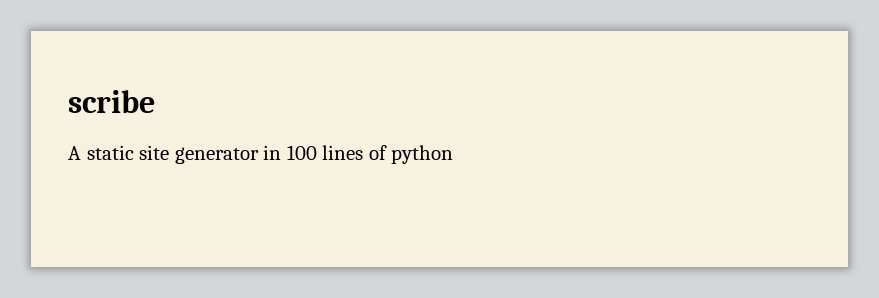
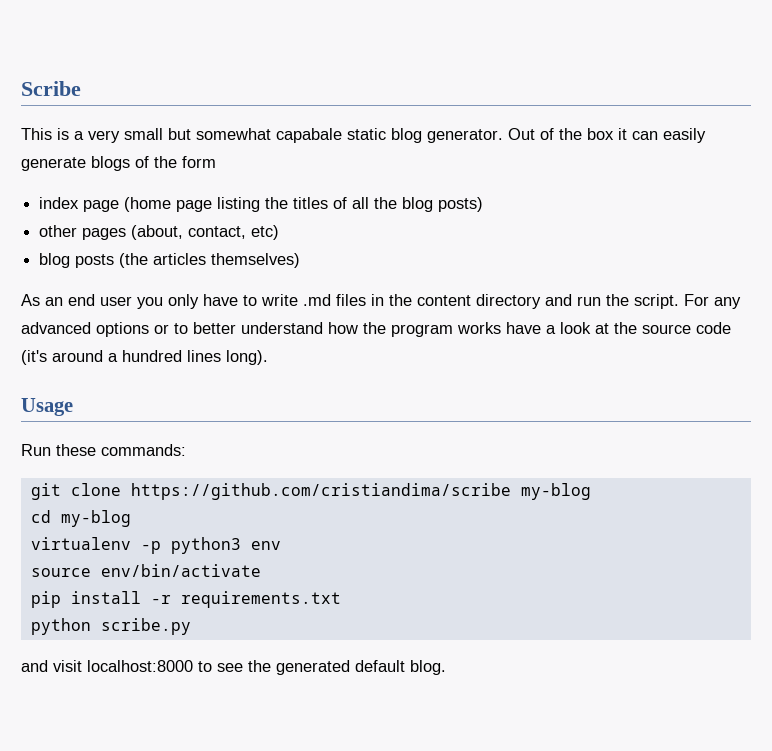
[68,90,155,113] [68,145,454,164] scribe // A static site generator in 100 lines of python -> [21,81,81,96] [21,128,706,143] [21,156,216,171] [39,197,484,212] [39,225,280,240] [39,253,301,268] [21,294,741,309] [21,322,731,337] [21,350,268,365] [21,398,73,416] [21,444,186,456] [30,483,591,500] [30,510,131,527] [30,537,281,554] [30,564,261,577] [30,591,341,608] [30,618,191,635] [21,660,446,675] Scribe // This is a very small but somewhat capabale static blog generator. Out of the box it can easily generate blogs of the form // index page (home page listing the titles of all the blog posts) // other pages (about, contact, etc) // blog posts (the articles themselves) // As an end user you only have to write .md files in the content directory and run the script. For any advanced options or to better understand how the program works have a look at the source code (it's around a hundred lines long). // Usage // Run these commands: // git clone https://github.com/cristiandima/scribe my-blog // cd my-blog // virtualenv -p python3 env // source env/bin/activate // pip install -r requirements.txt // python scribe.py // and visit localhost:8000 to see the generated default blog.

